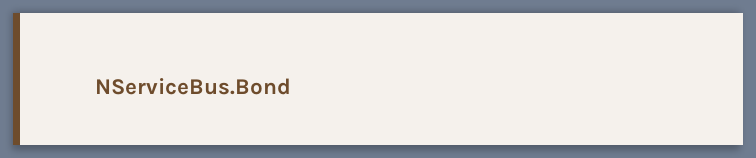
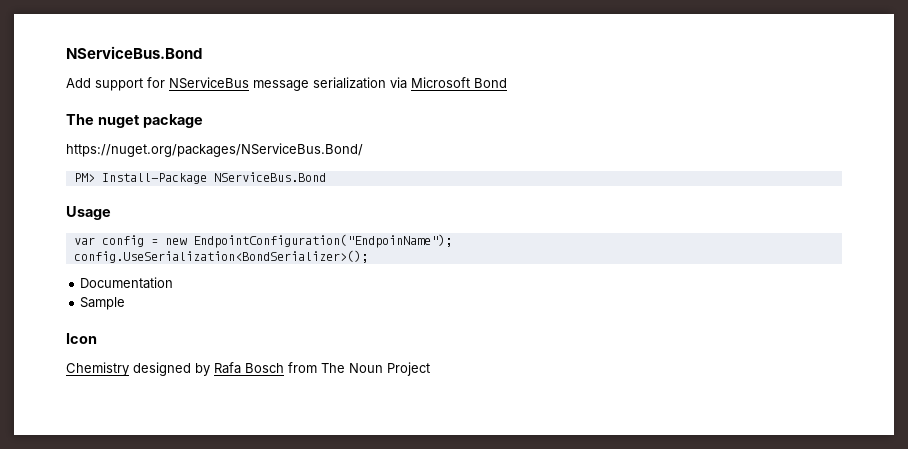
[95,78,291,95] NServiceBus.Bond -> [66,46,202,59] [66,77,507,91] [66,114,203,128] [66,143,363,157] [73,172,326,184] [66,206,111,220] [73,234,452,248] [73,250,368,263] [80,277,174,289] [80,297,126,310] [66,333,97,344] [66,362,430,376] NServiceBus.Bond // Add support for NServiceBus message serialization via Microsoft Bond // The nuget package // https://nuget.org/packages/NServiceBus.Bond/ // PM> Install-Package NServiceBus.Bond // Usage // var config = new EndpointConfiguration("EndpoinName"); // config.UseSerialization<BondSerializer>(); // Documentation // Sample // Icon // Chemistry designed by Rafa Bosch from The Noun Project

